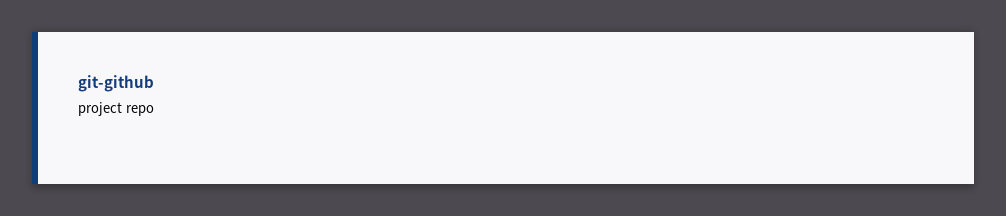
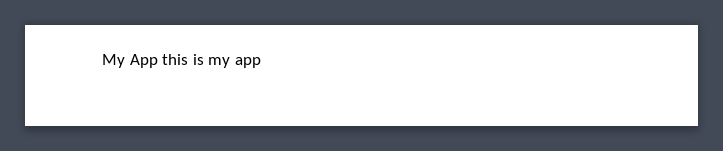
[78,75,154,92] [78,102,154,116] git-github // project repo -> [102,54,261,68] My App this is my app

